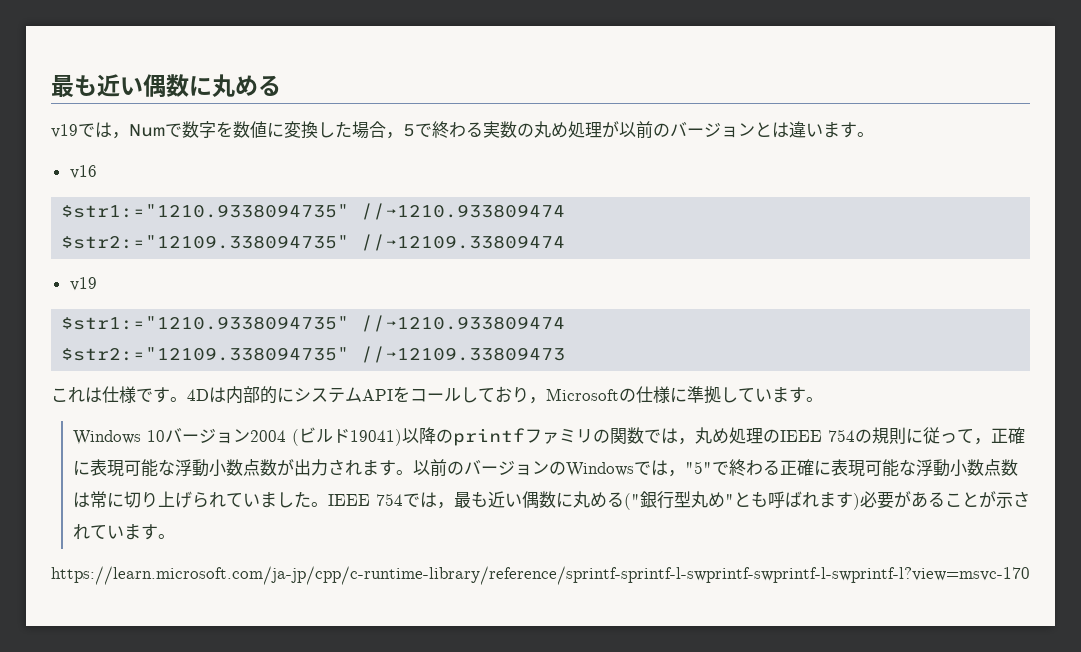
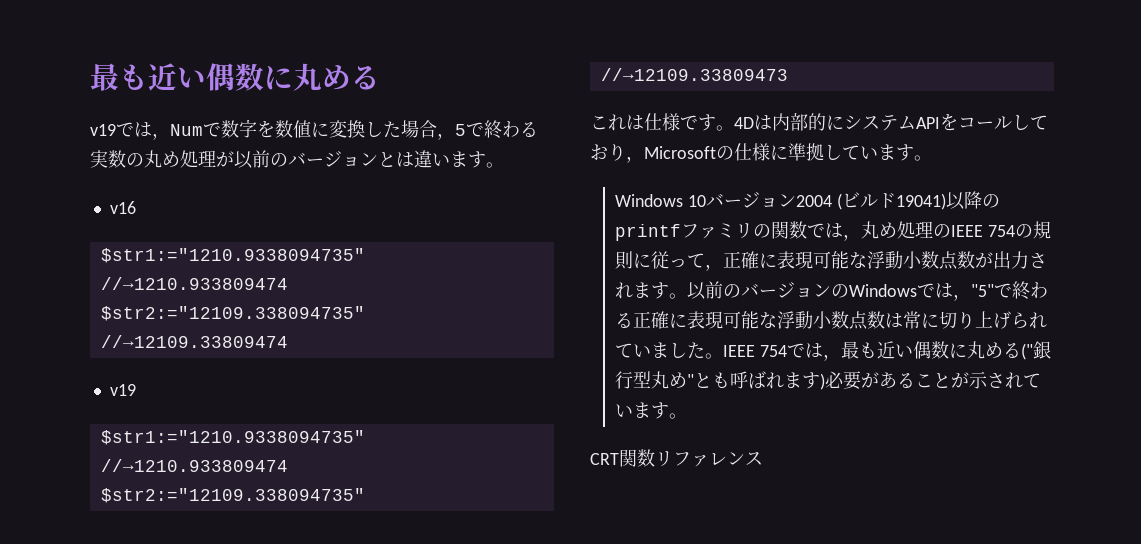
[51,566,1030,585] https://learn.microsoft.com/ja-jp/cpp/c-runtime-library/reference/sprintf-sprintf-l-swprintf-swprintf-l-swprintf-l?view=msvc-170 -> [590,449,763,467] CRT関数リファレンス

